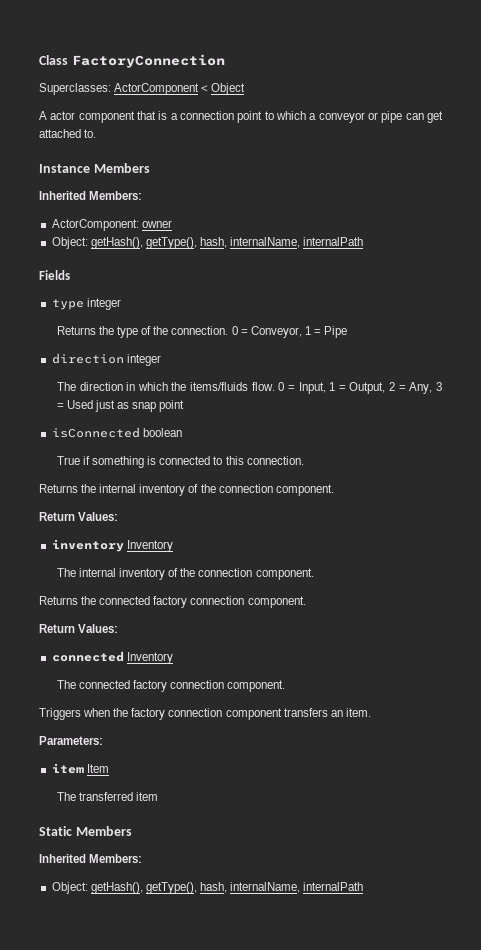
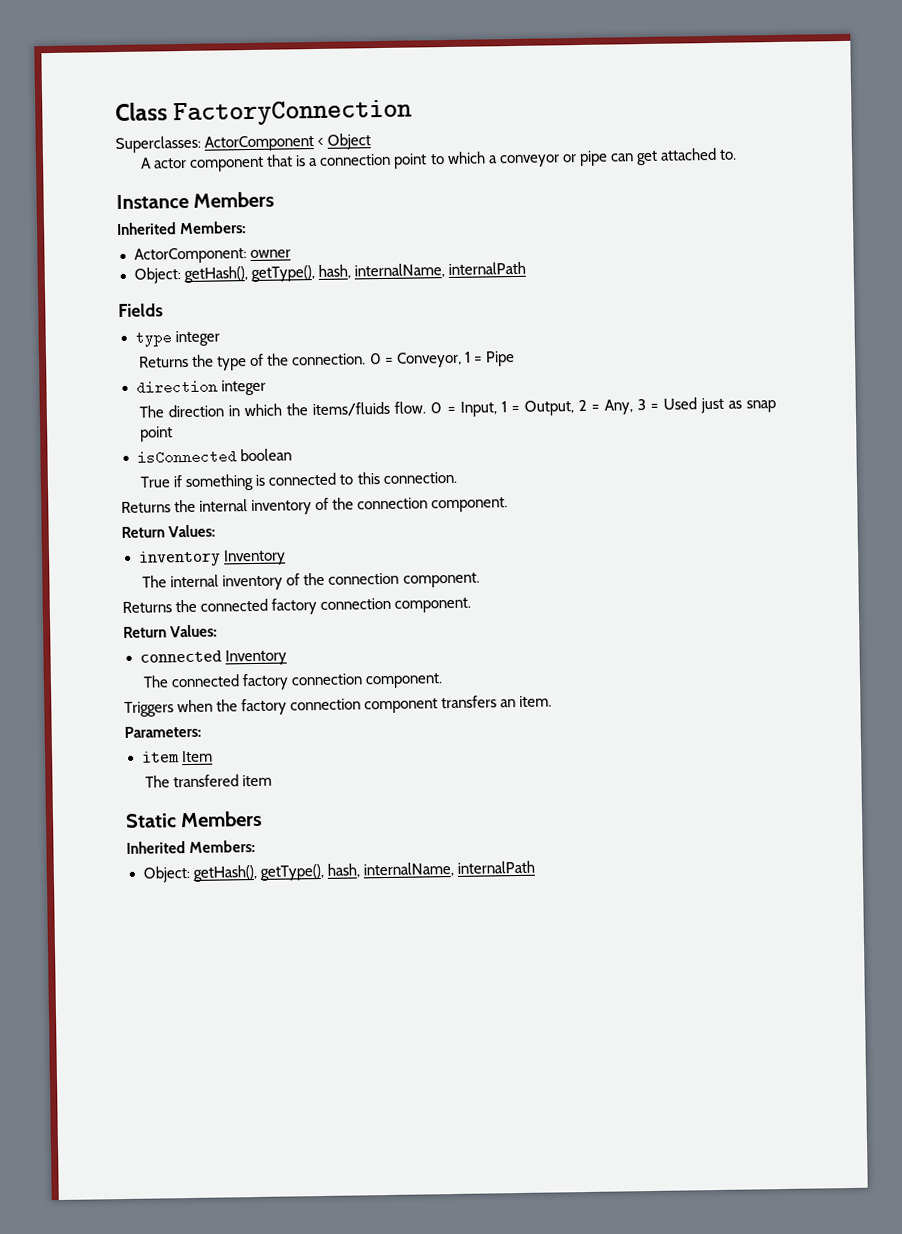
[79,792,134,801] transferred -> [173,774,240,788] transfered

